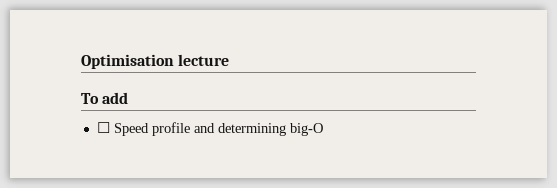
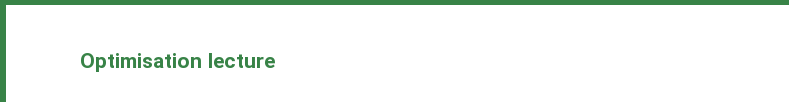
[81,92,129,104] [96,122,323,136] // To add // ☐ Speed profile and determining big-O -> (275, 60) none

